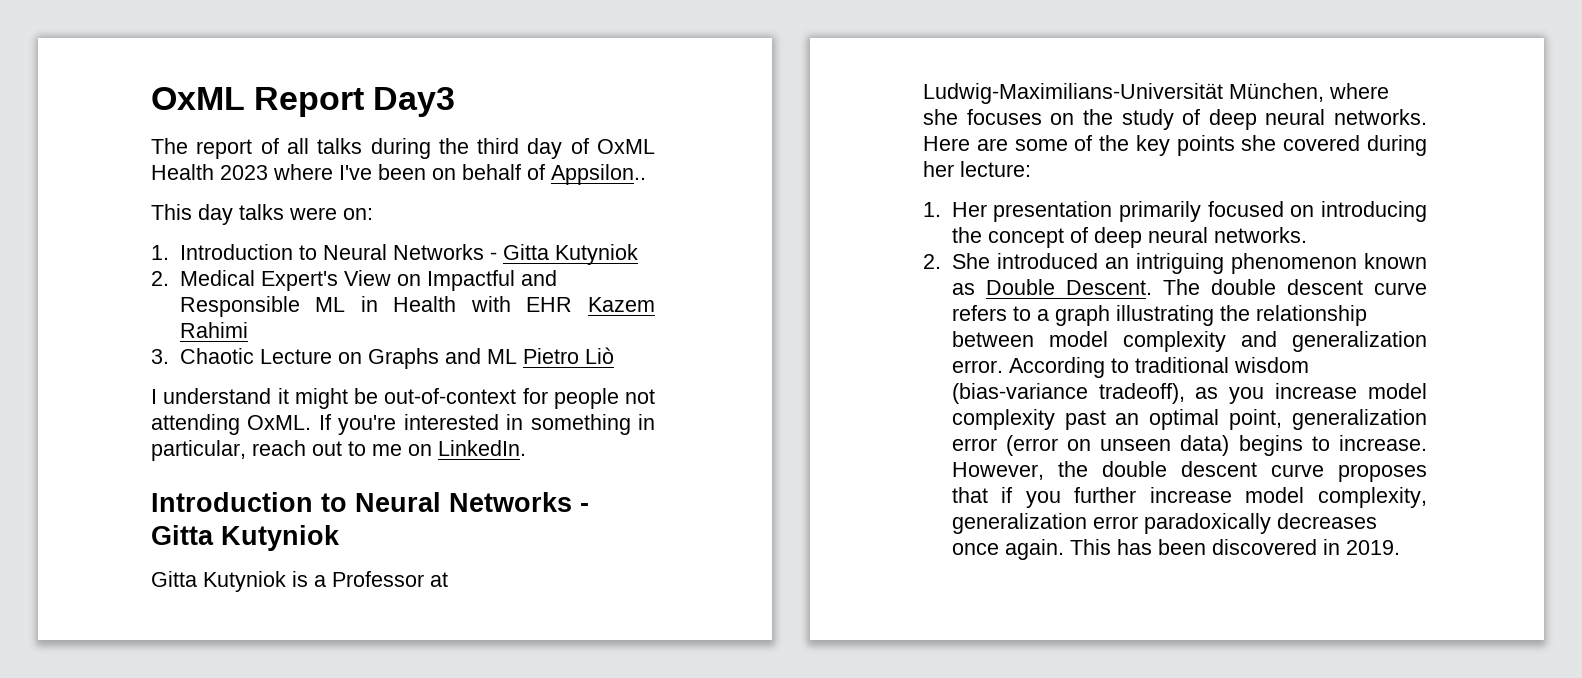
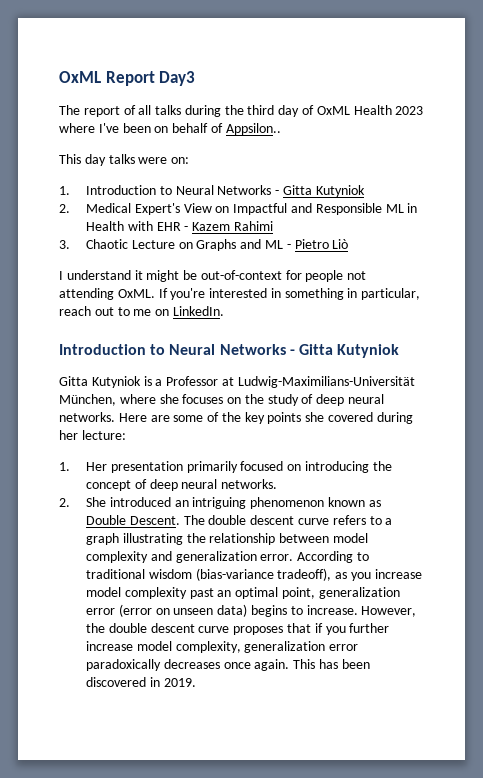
(573, 304) none -> [184,226,189,231] -
(517, 356) none -> [286,244,291,249] -

